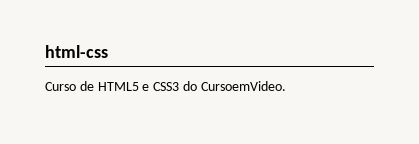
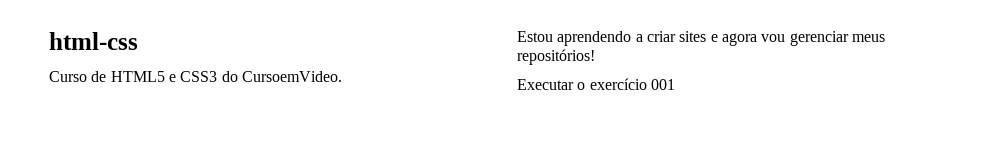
(286, 86) none -> [517,31,885,46] [517,49,595,65] [517,78,675,90] // Estou aprendendo a criar sites e agora vou gerenciar meus repositórios! // Executar o exercício 001

